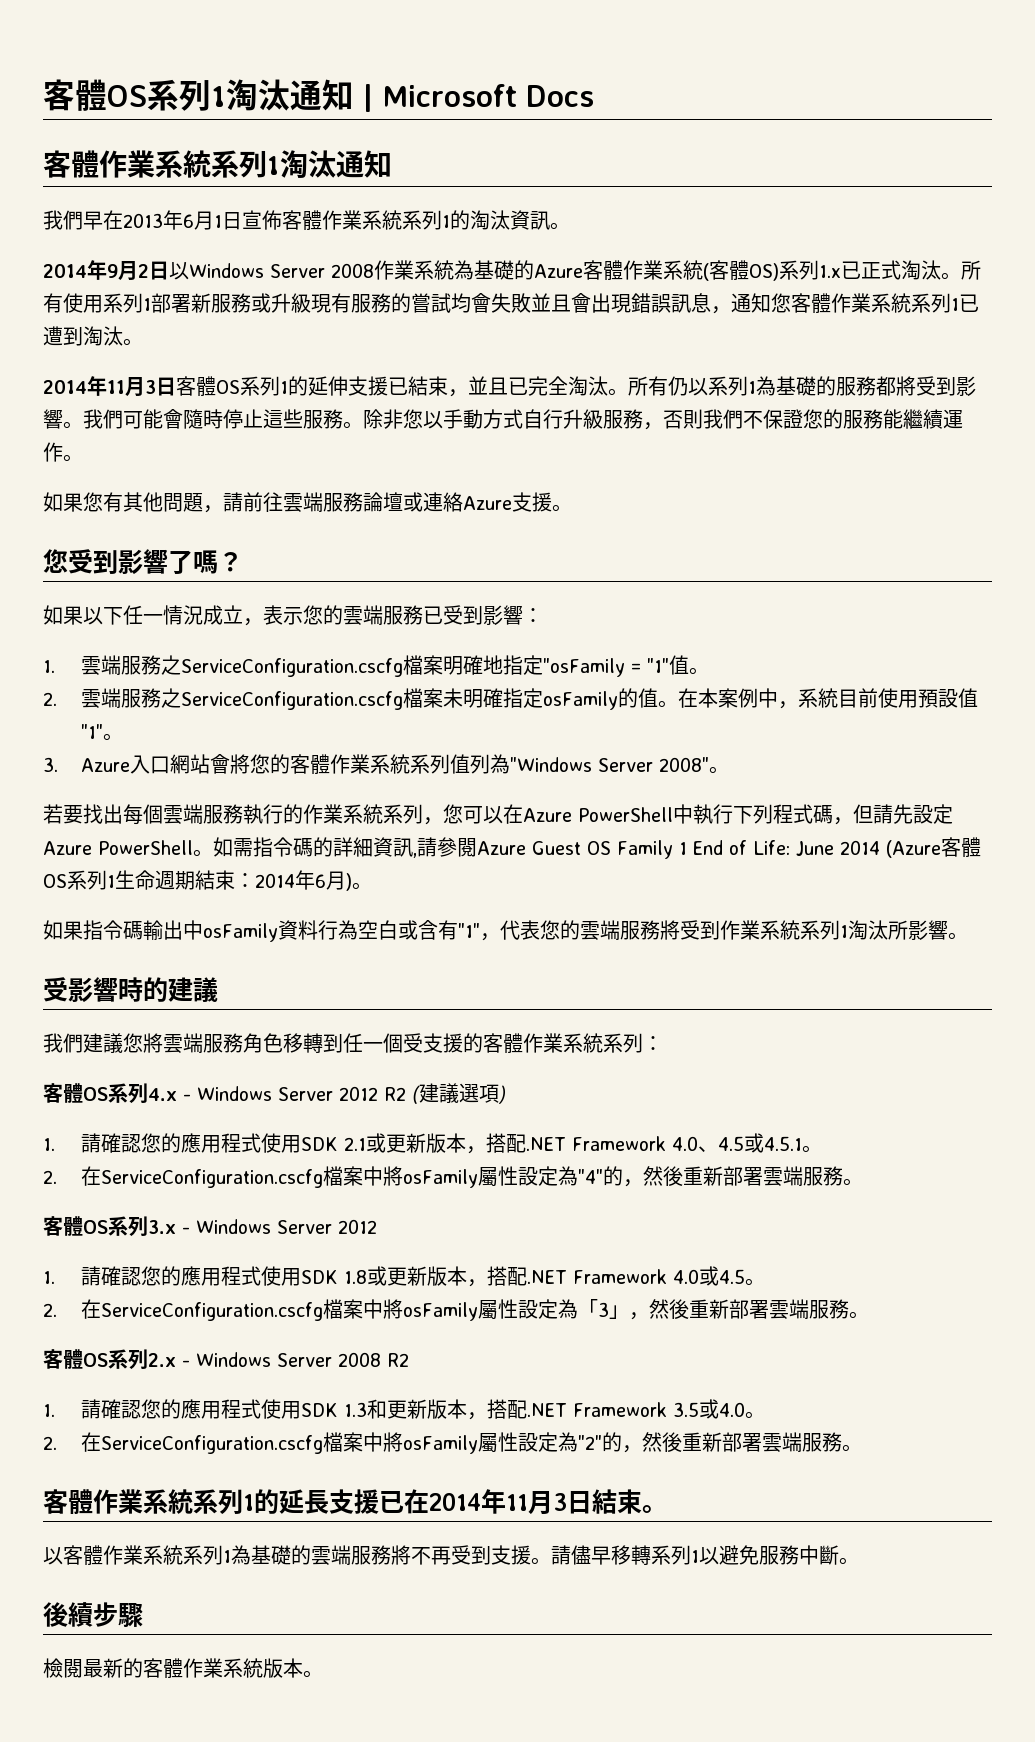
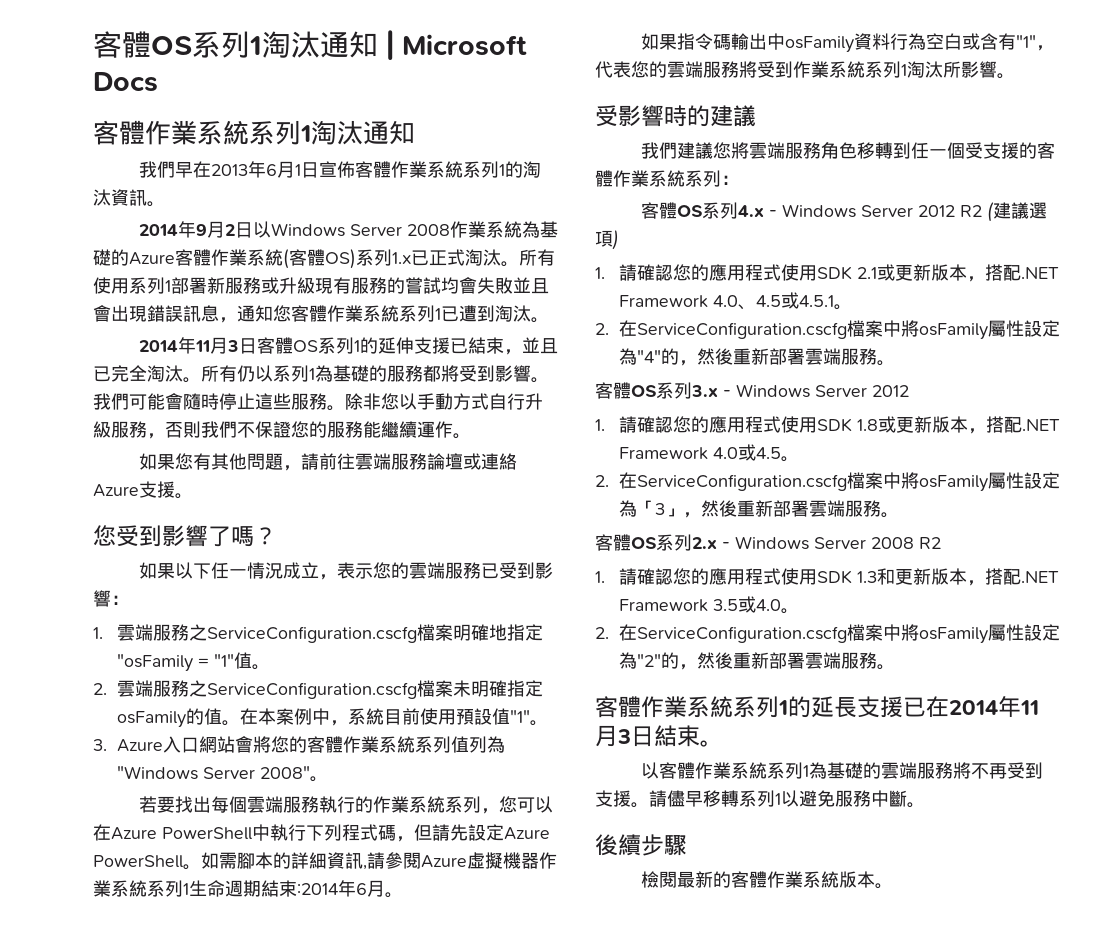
[253,837,313,857] 指令碼 -> [237,852,273,869] 腳本
[532,837,981,859] [43,874,67,888] Guest OS Family 1 End of Life: June 2014 (Azure客體OS -> [467,852,557,869] [93,880,147,897] 虛擬機器作業系統
[235,870,352,891] ：2014年6月) -> [297,880,385,897] :2014年6月

